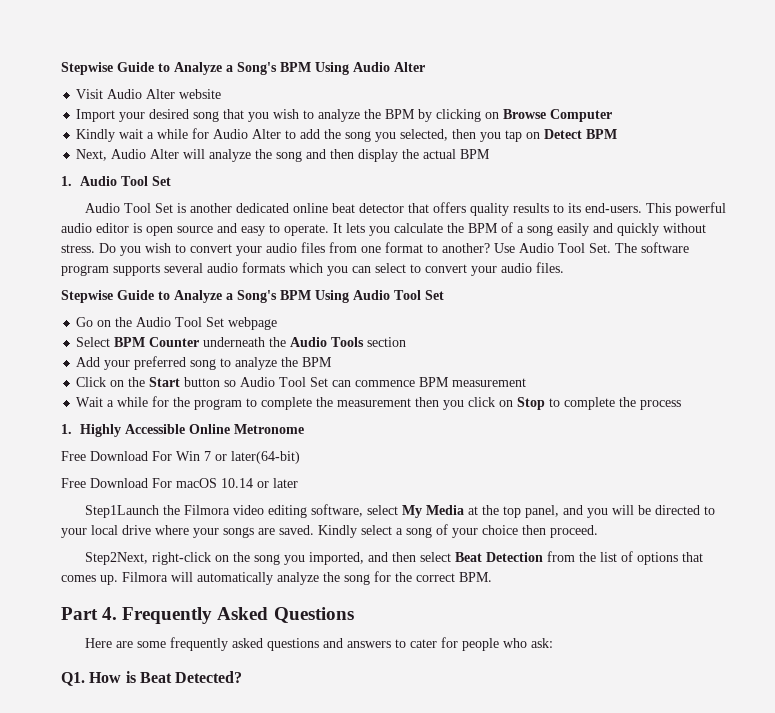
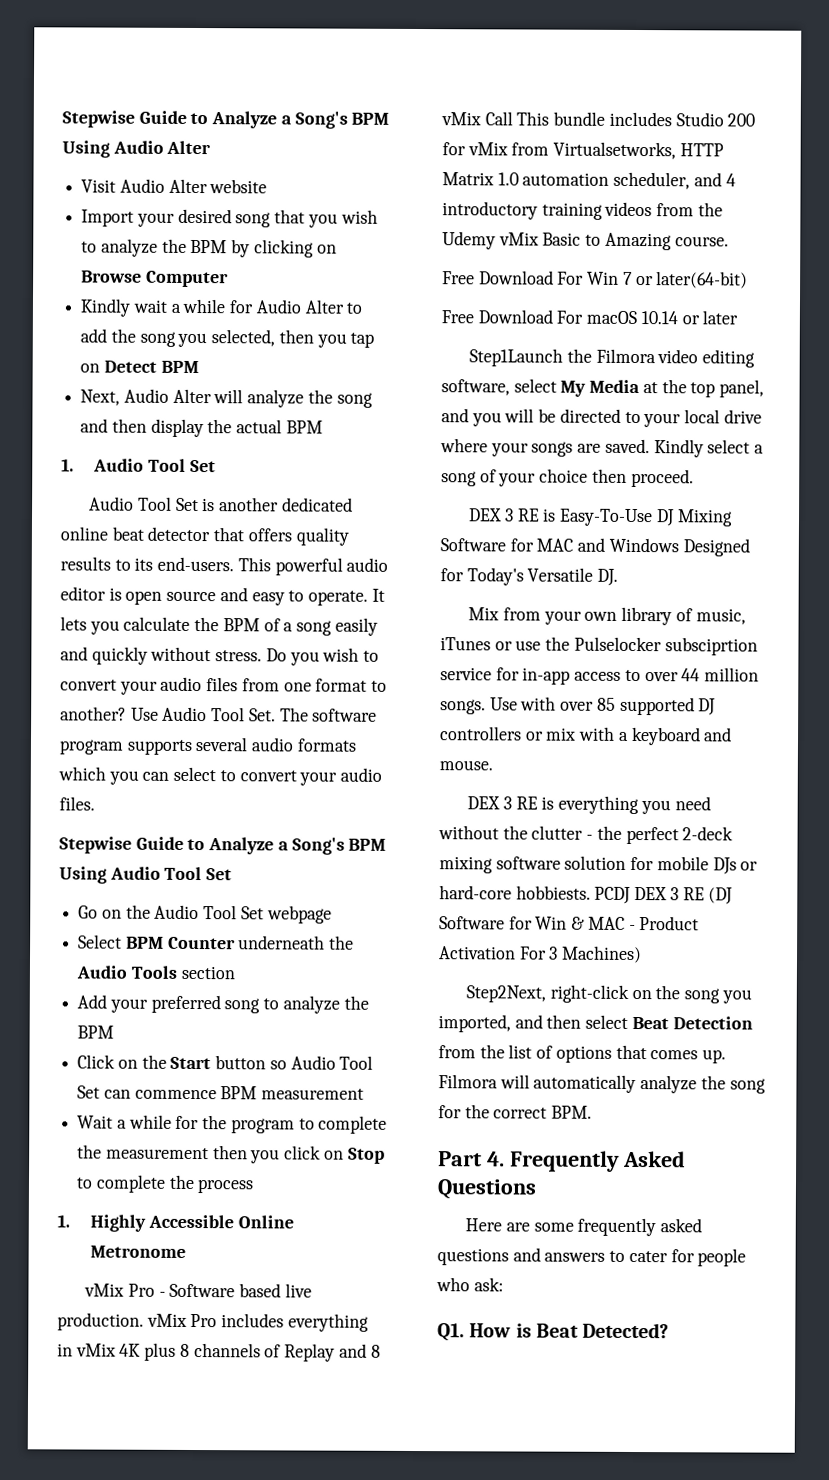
(304, 429) none -> [84,1283,312,1298] [57,1312,369,1332] [57,1342,381,1362] [441,111,756,127] [442,141,724,160] [442,171,736,190] [442,201,723,220] [442,231,729,251] // vMix Pro - Software based live production. vMix Pro includes everything in vMix 4K plus 8 channels of Replay and 8 vMix Call This bundle includes Studio 200 for vMix from Virtualsetworks, HTTP Matrix 1.0 automation scheduler, and 4 introductory training videos from the Udemy vMix Basic to Amazing course.
(598, 531) none -> [468,508,733,527] [440,537,750,557] [440,567,619,586] [468,606,746,626] [440,636,758,656] [440,667,760,685] [440,696,717,716] [439,726,733,746] [439,760,493,771] [467,795,711,815] [438,825,734,845] [439,855,759,875] [439,885,734,905] [439,916,700,931] [439,945,643,964] // DEX 3 RE is Easy-To-Use DJ Mixing Software for MAC and Windows Designed for Today's Versatile DJ. // Mix from your own library of music, iTunes or use the Pulselocker subsciprtion service for in-app access to over 44 million songs. Use with over 85 supported DJ controllers or mix with a keyboard and mouse. // DEX 3 RE is everything you need without the clutter - the perfect 2-deck mixing software solution for mobile DJs or hard-core hobbiests. PCDJ DEX 3 RE (DJ Software for Win & MAC - Product Activation For 3 Machines)

